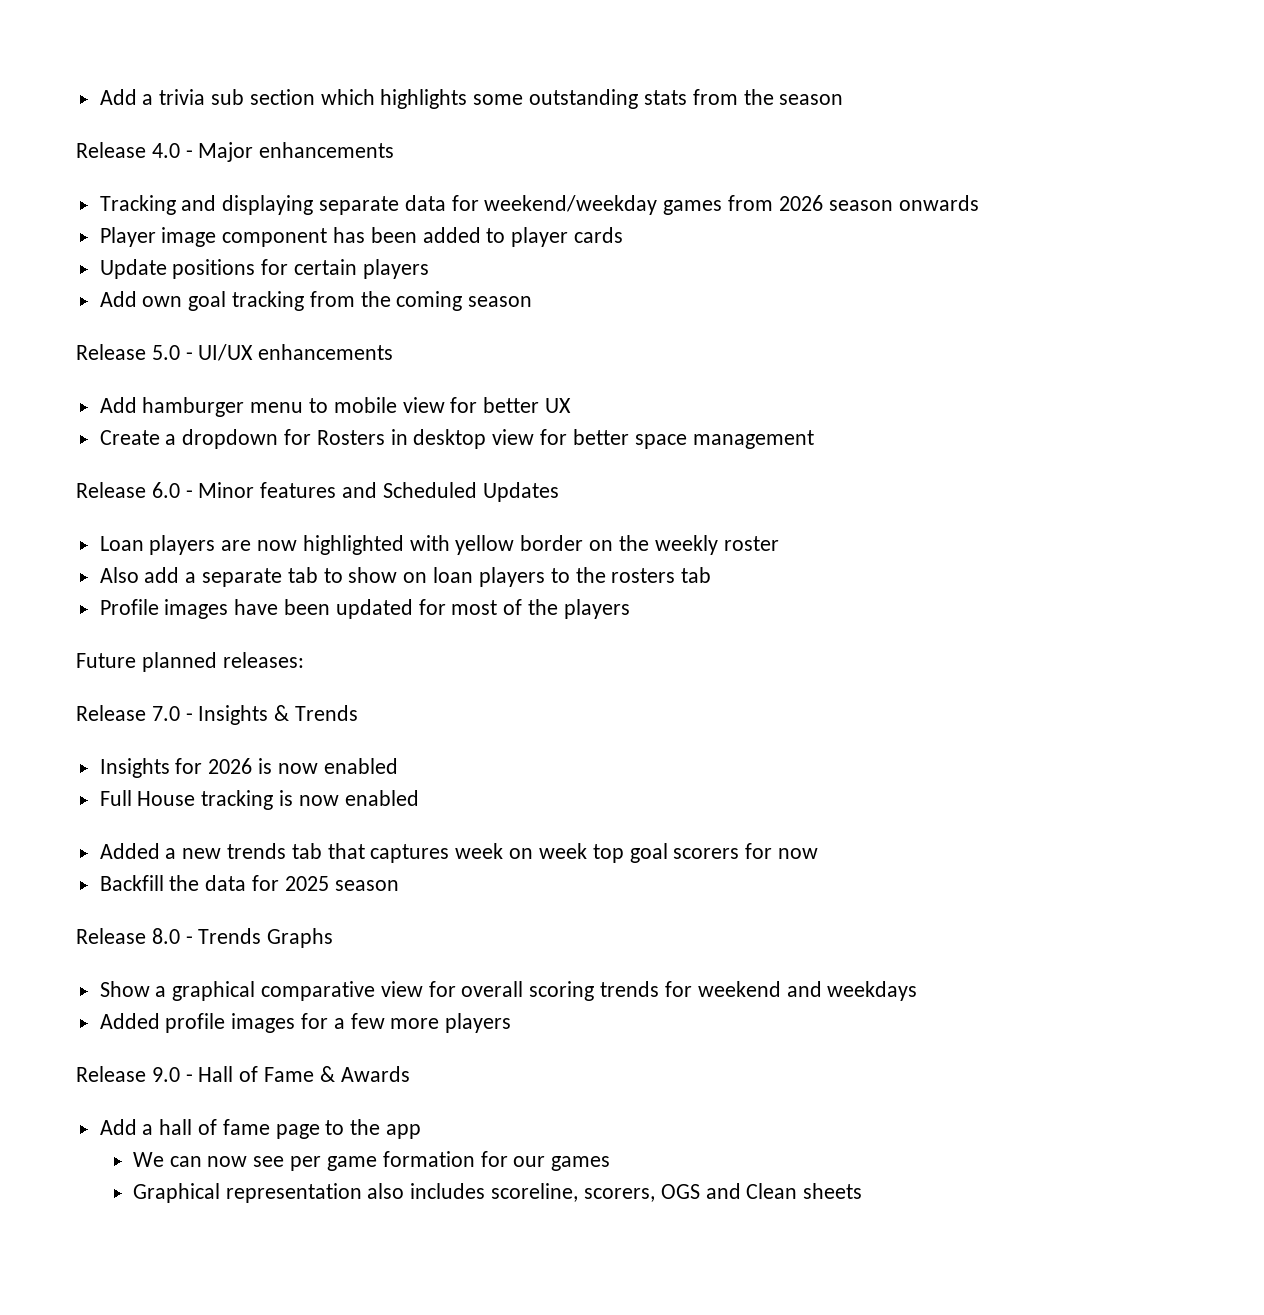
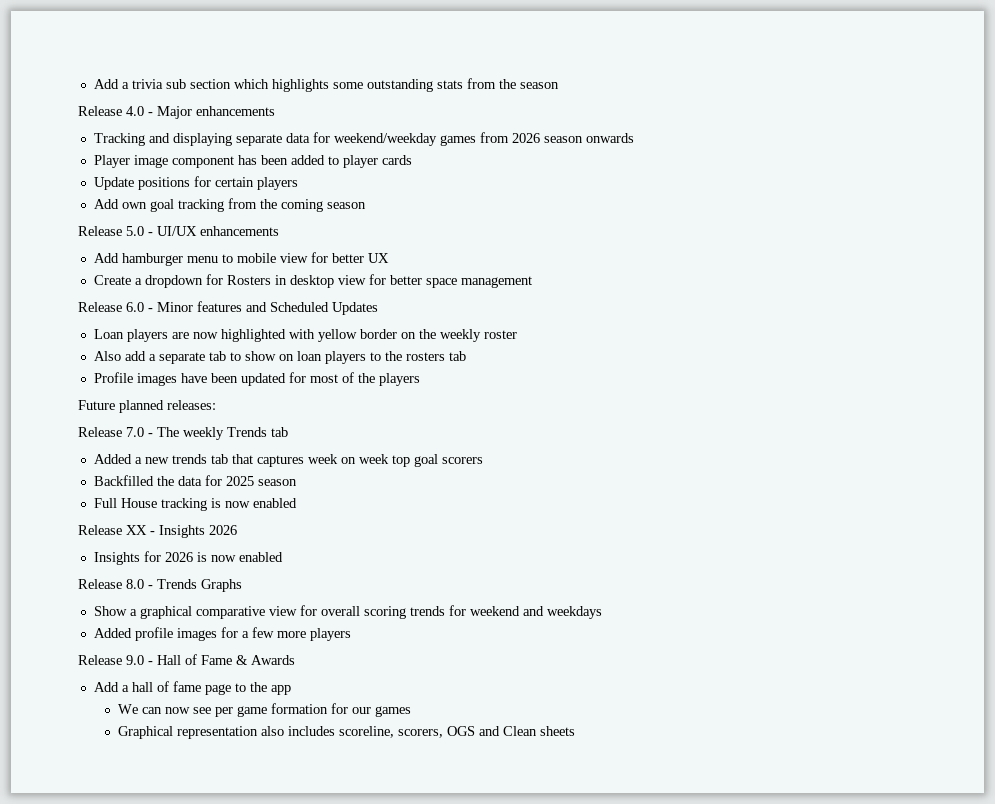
[198,705,359,725] [99,758,398,778] [99,790,419,810] Insights & Trends // Insights for 2026 is now enabled // Full House tracking is now enabled -> [157,427,288,440] The weekly Trends tab
[745,843,818,859] [99,875,164,891] for now // Backfill -> [93,475,154,486] // Backfilled
(399, 885) none -> [93,498,297,511] [78,525,237,538] [93,551,283,565] // Full House tracking is now enabled // Release XX - Insights 2026 // Insights for 2026 is now enabled

